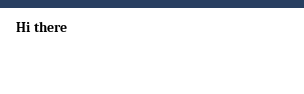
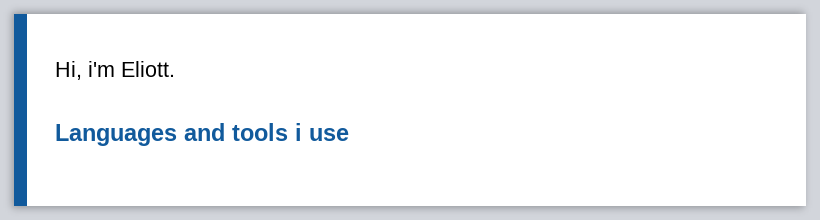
[16,21,67,32] Hi there -> [55,61,175,80] [55,123,349,146] Hi, i'm Eliott. // Languages and tools i use

